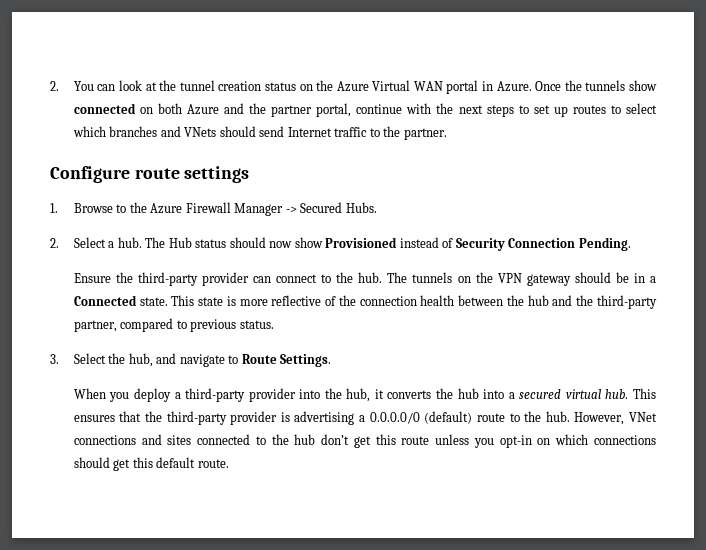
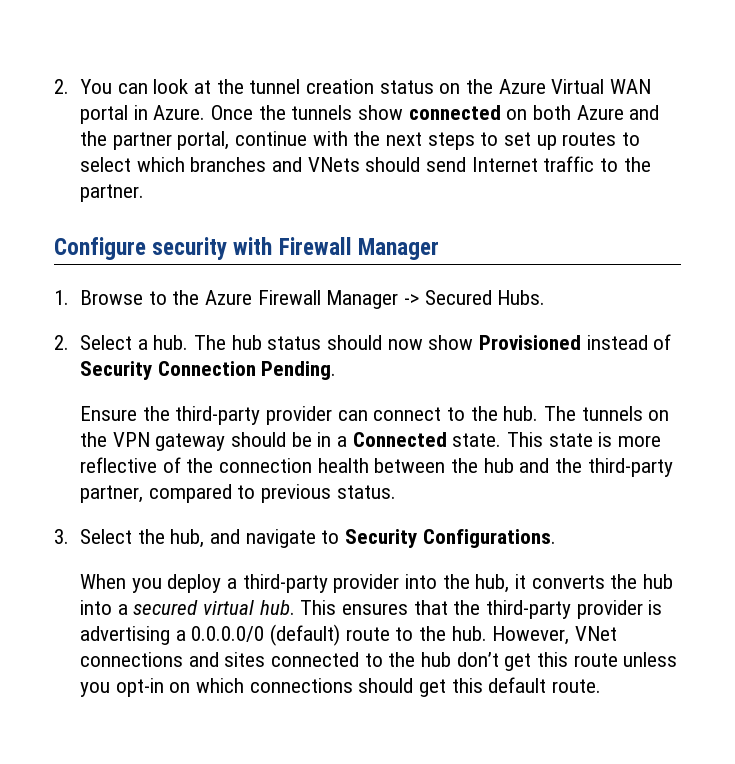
[134,166,250,183] route settings -> [152,237,439,260] security with Firewall Manager
[168,237,192,248] Hub -> [231,335,262,350] hub
[241,354,332,367] Route Settings. -> [345,529,556,548] Security Configurations.

